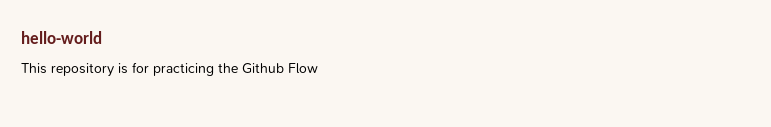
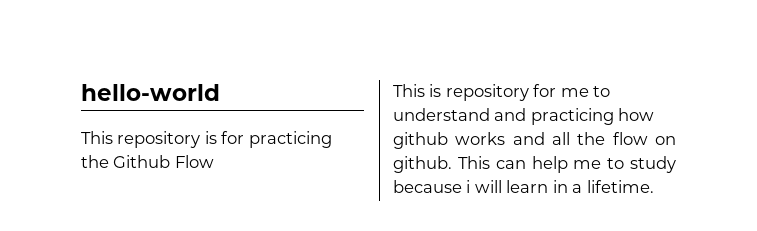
(318, 68) none -> [393,84,611,101] [393,108,655,125] [393,132,676,149] [393,156,676,173] [393,180,654,193] // This is repository for me to understand and practicing how github works and all the flow on github. This can help me to study because i will learn in a lifetime.

